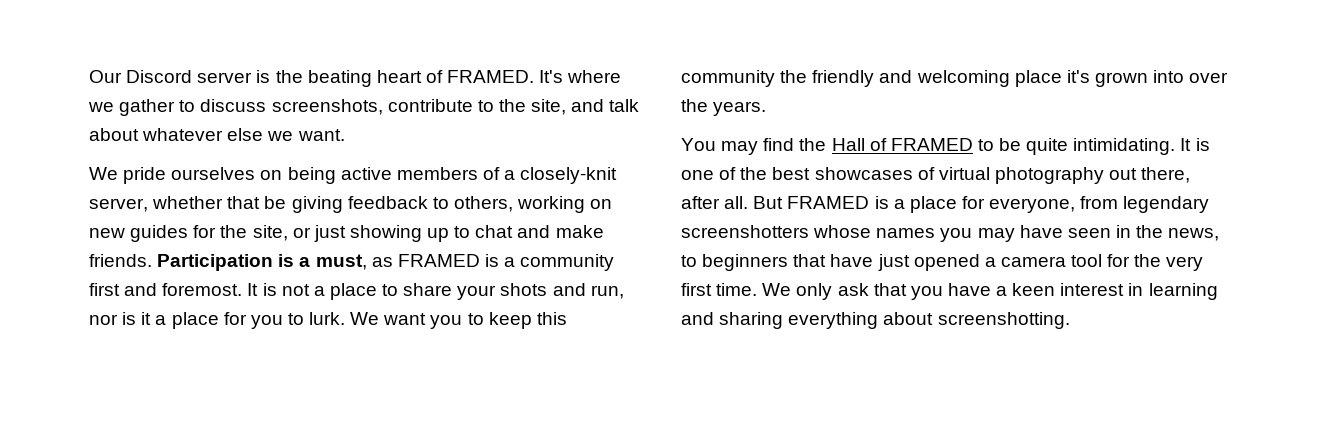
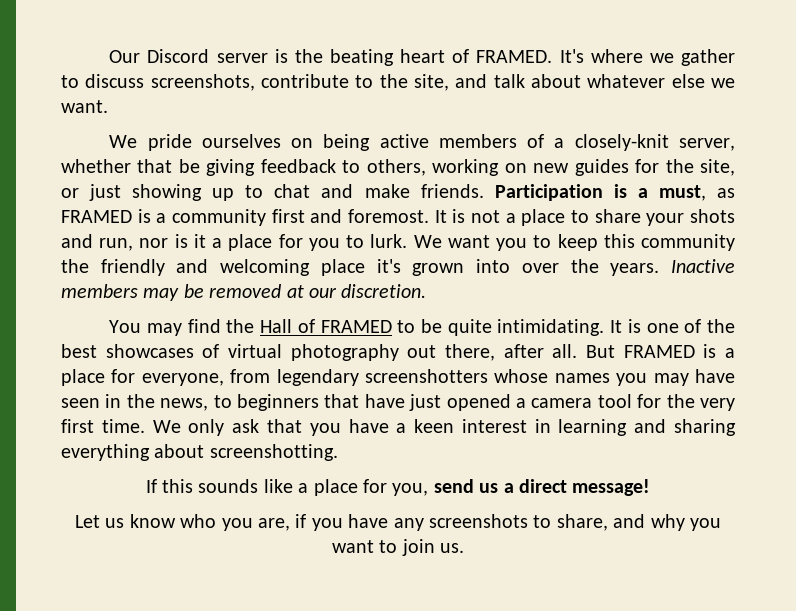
(767, 108) none -> [671,259,736,273] [61,284,427,301] Inactive members may be removed at our discretion.
(1070, 320) none -> [145,479,651,496] [75,514,721,531] [331,539,465,556] // If this sounds like a place for you, send us a direct message! // Let us know who you are, if you have any screenshots to share, and why you want to join us.

